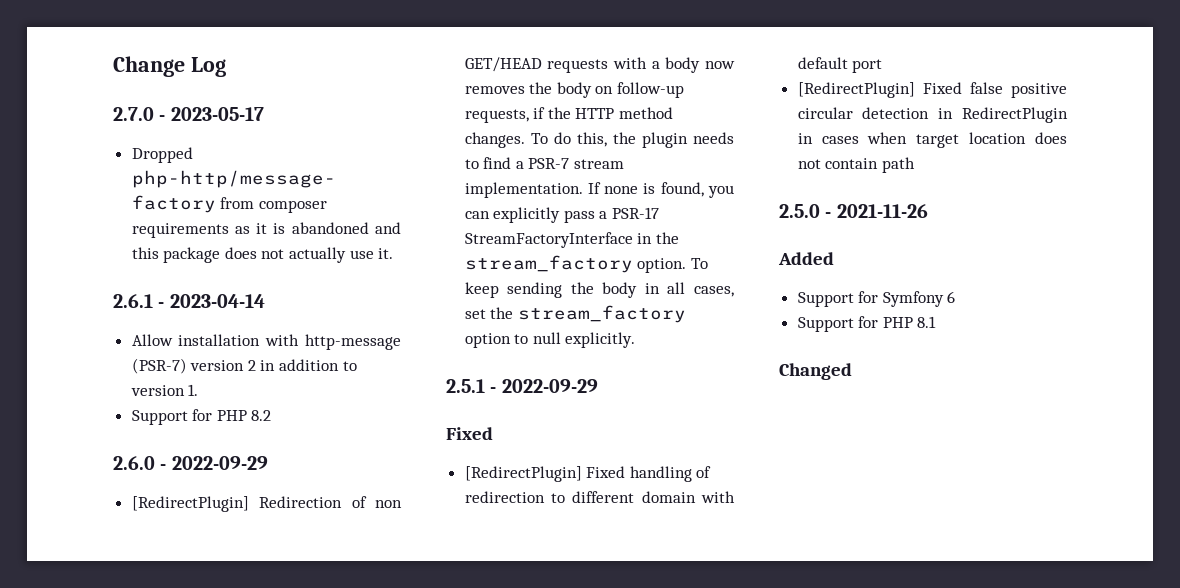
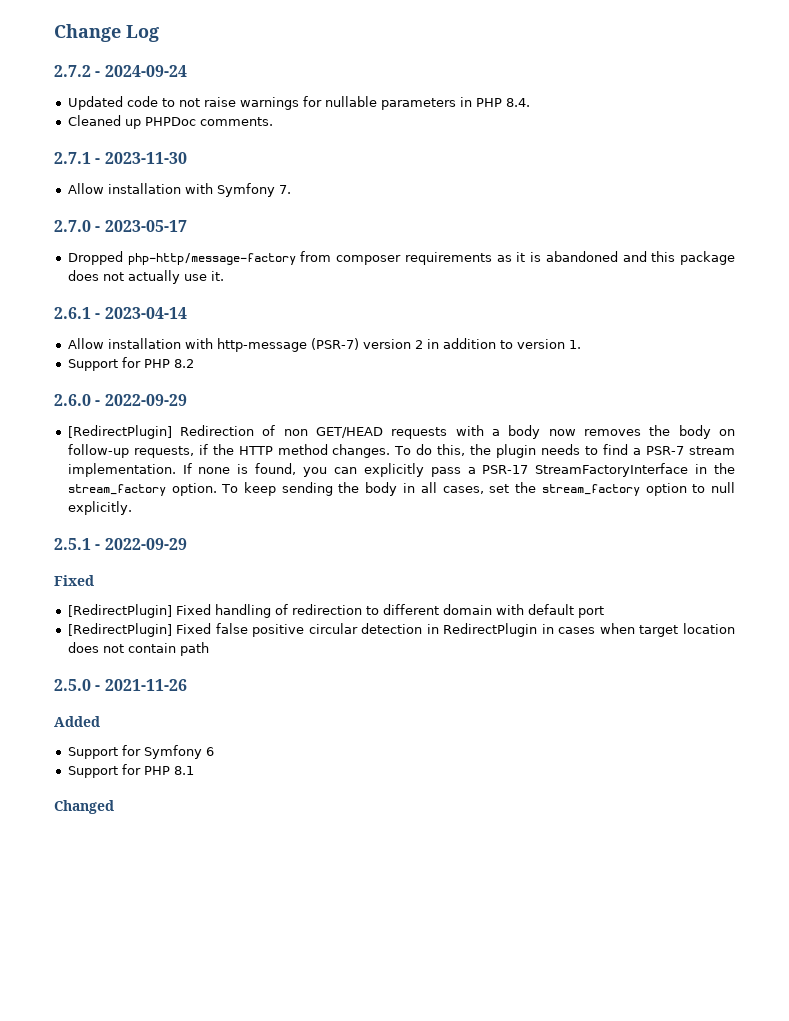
(226, 67) none -> [54,65,187,77] [67,96,530,110] [67,115,273,129] [54,152,187,164] [67,183,291,197] // 2.7.2 - 2024-09-24 // Updated code to not raise warnings for nullable parameters in PHP 8.4. // Cleaned up PHPDoc comments. // 2.7.1 - 2023-11-30 // Allow installation with Symfony 7.

